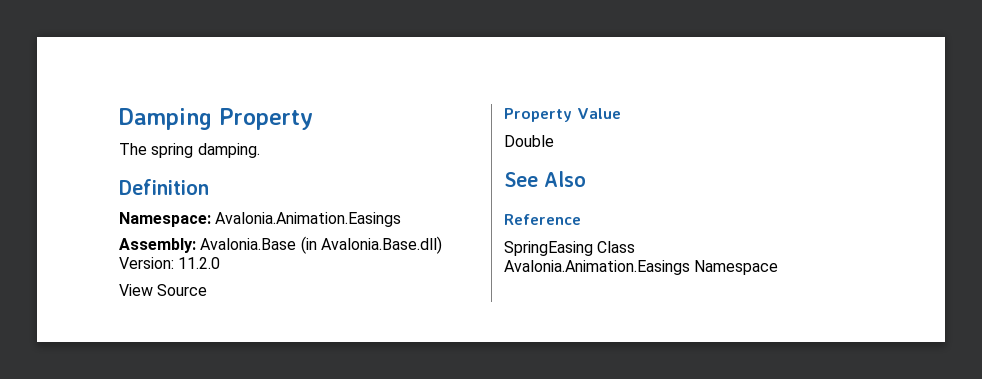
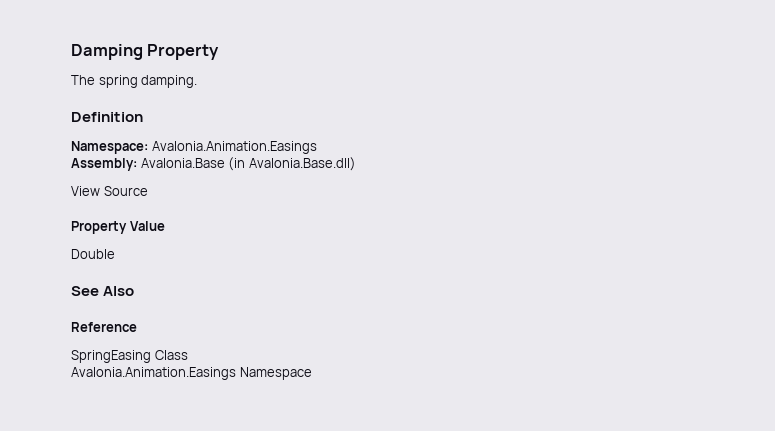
[119,257,221,269] Version: 11.2.0 -> (356, 164) none

